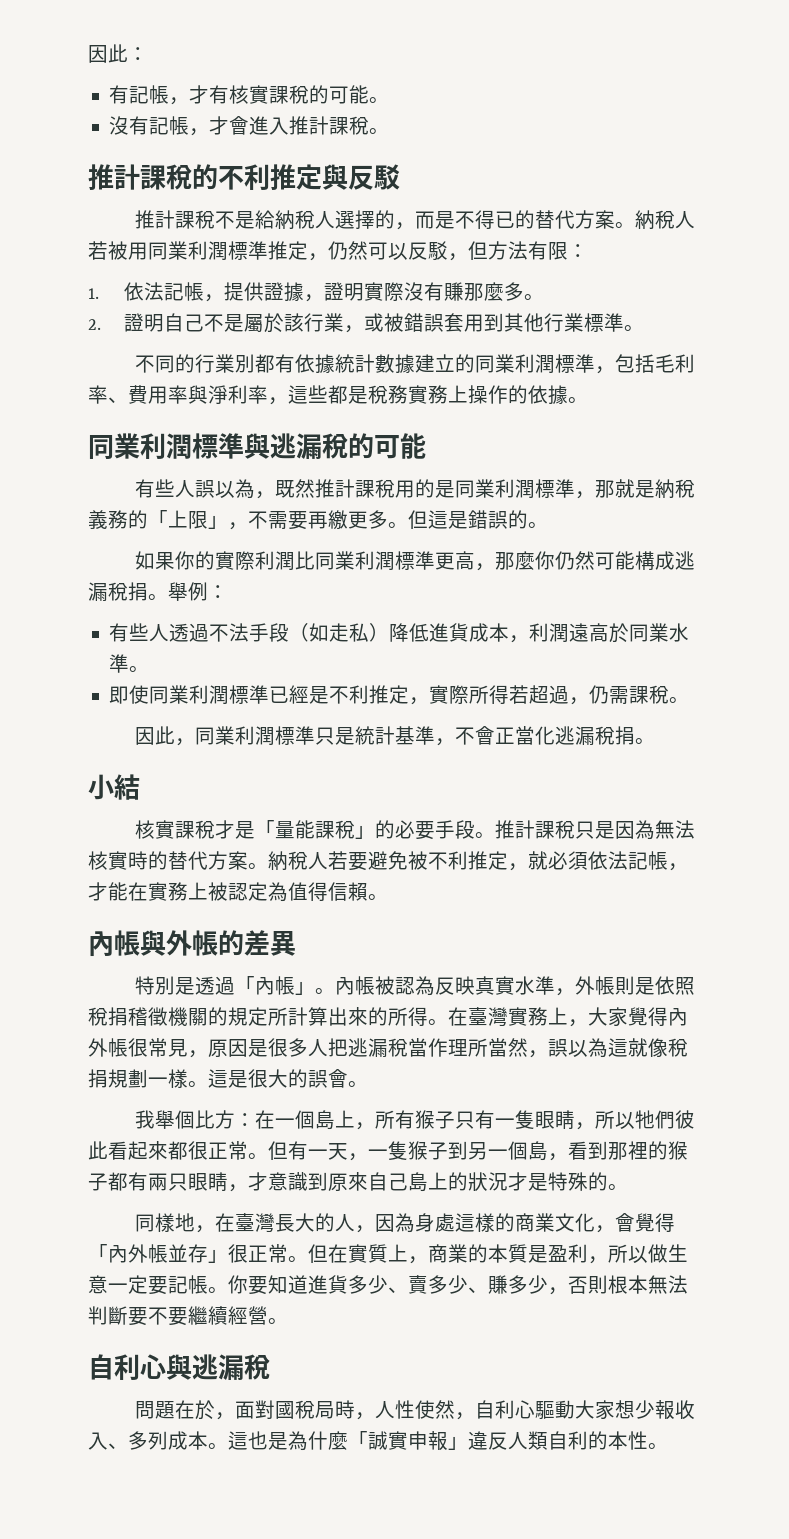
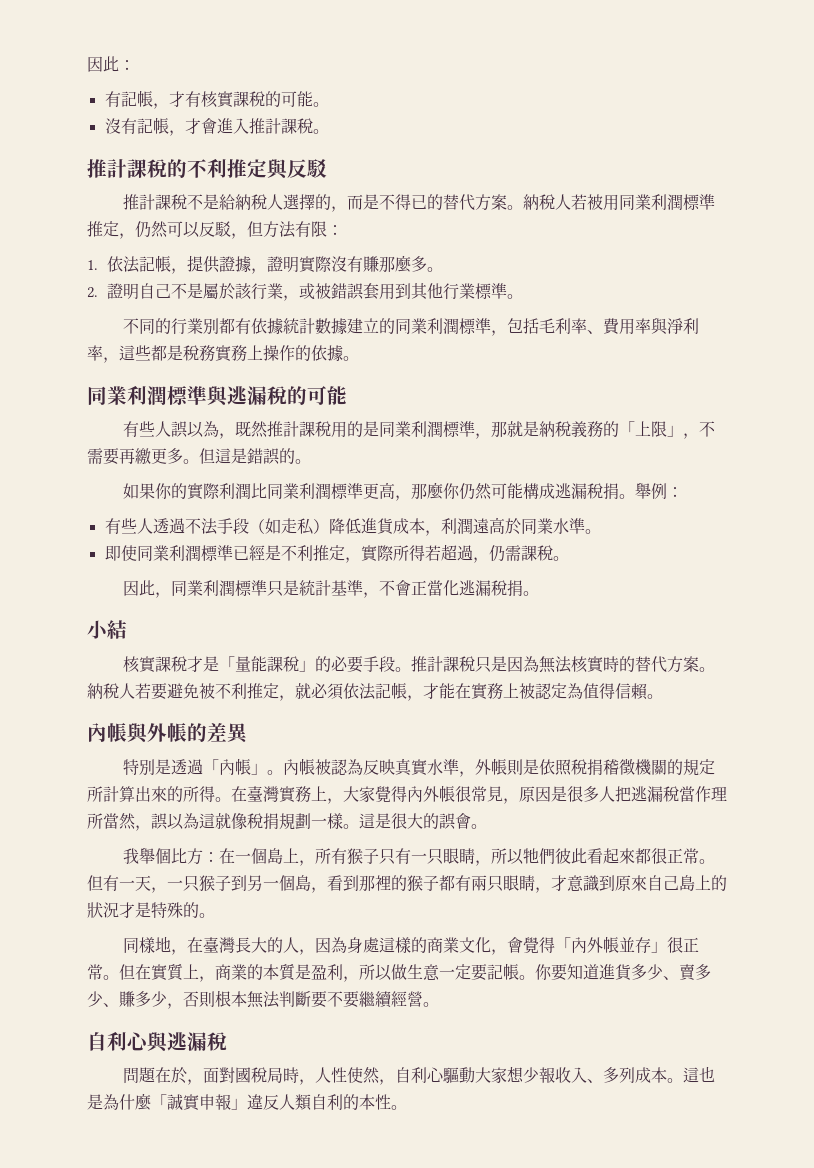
[514,1110,535,1129] 隻 -> [427,848,444,865] 只
[388,1141,408,1160] 隻 -> [183,875,199,892] 只

